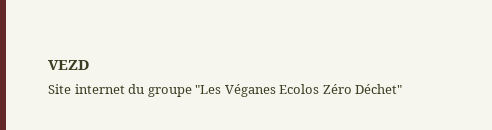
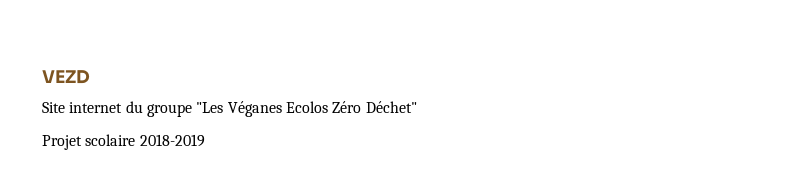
(403, 89) none -> [42,134,205,150] // Projet scolaire 2018-2019

